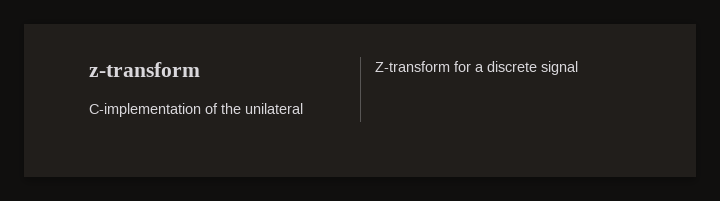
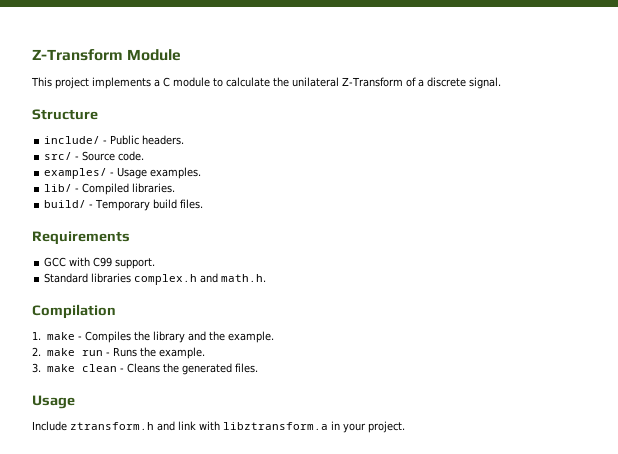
[89,62,200,77] [89,103,303,117] [375,61,578,75] z-transform // C-implementation of the unilateral Z-transform for a discrete signal -> [32,49,182,61] [31,77,501,89] [32,109,98,120] [44,135,185,145] [44,151,145,161] [44,167,202,179] [44,183,176,195] [44,199,204,211] [32,231,130,245] [44,257,156,269] [44,273,267,285] [32,304,116,319] [32,331,274,343] [32,347,205,359] [32,363,258,375] [32,395,75,409] [32,421,405,433] Z-Transform Module // This project implements a C module to calculate the unilateral Z-Transform of a discrete signal. // Structure // include/ - Public headers. // src/ - Source code. // examples/ - Usage examples. // lib/ - Compiled libraries. // build/ - Temporary build files. // Requirements // GCC with C99 support. // Standard libraries complex.h and math.h. // Compilation // 1. make - Compiles the library and the example. // 2. make run - Runs the example. // 3. make clean - Cleans the generated files. // Usage // Include ztransform.h and link with libztransform.a in your project.

